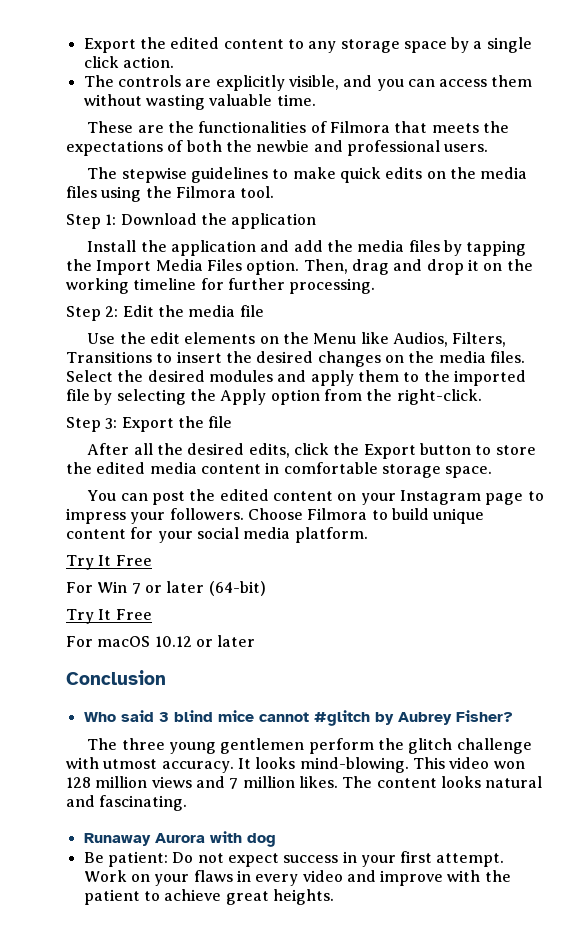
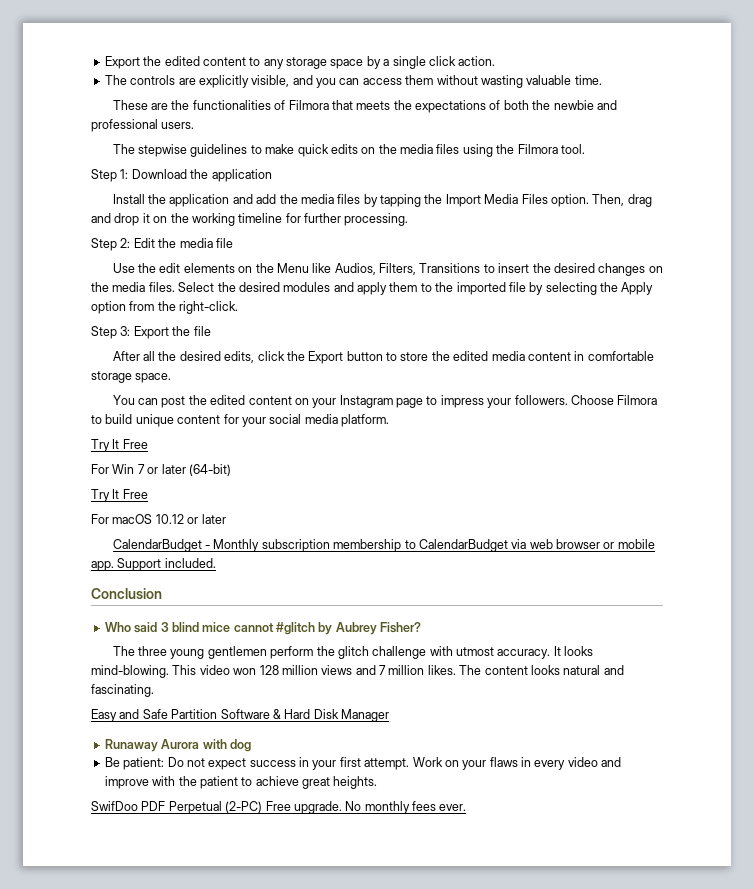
(256, 641) none -> [112,539,655,552] [91,558,216,571] // CalendarBudget - Monthly subscription membership to CalendarBudget via web browser or mobile app. Support included.
(188, 803) none -> [91,709,389,722] // Easy and Safe Partition Software & Hard Disk Manager
(334, 897) none -> [91,801,467,814] // SwifDoo PDF Perpetual (2-PC) Free upgrade. No monthly fees ever.

